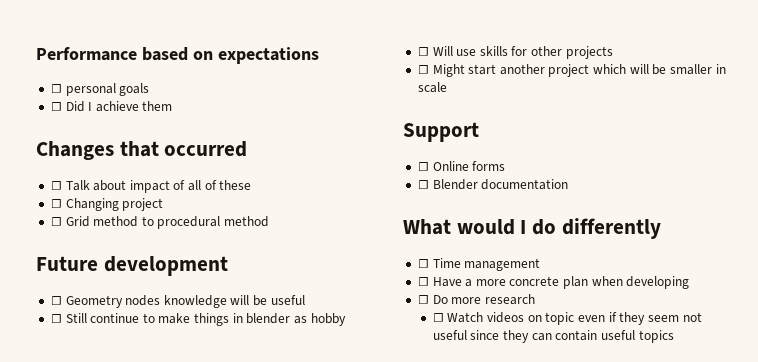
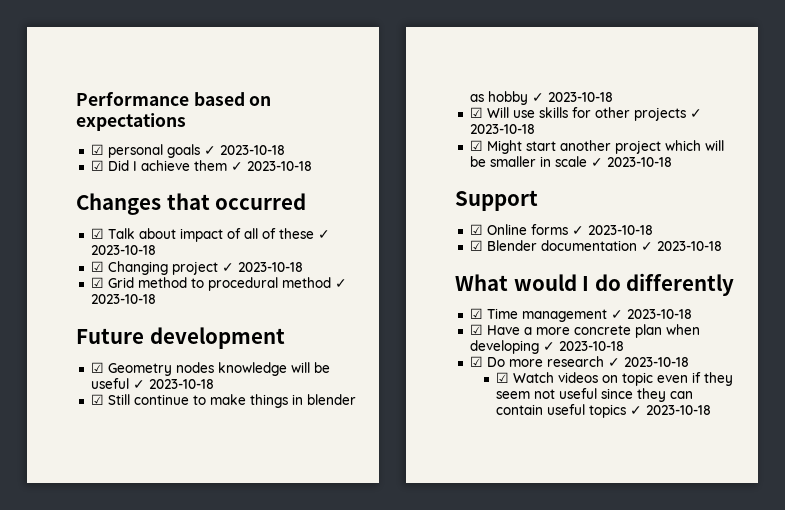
[50,84,62,93] ☐ -> [90,144,104,155] ☑
[50,102,62,111] // ☐ -> [203,145,285,155] [90,160,104,171] ✓ 2023-10-18 // ☑
(173, 106) none -> [230,161,312,171] ✓ 2023-10-18
[50,181,62,190] ☐ -> [90,228,104,239] ☑
[50,199,62,208] // ☐ -> [317,230,330,239] [90,245,156,255] [90,261,104,272] ✓ 2023-10-18 // ☑
[50,217,62,226] // ☐ -> [221,262,303,272] [90,277,104,288] ✓ 2023-10-18 // ☑
(270, 221) none -> [334,279,347,288] [90,294,156,304] ✓ 2023-10-18
[50,296,62,305] ☐ -> [90,362,104,373] ☑
[50,314,62,323] // ☐ -> [132,379,214,389] [90,394,104,405] ✓ 2023-10-18 // ☑
[417,47,429,56] // ☐ -> [531,92,613,102] [469,107,483,118] ✓ 2023-10-18 // ☑
[417,65,429,74] // ☐ -> [689,109,702,118] [469,124,535,134] [469,140,483,151] ✓ 2023-10-18 // ☑
(447, 87) none -> [590,157,672,167] ✓ 2023-10-18
[417,162,429,171] ☐ -> [469,224,483,235] ☑
[417,180,429,189] // ☐ -> [571,225,653,235] [469,240,483,251] ✓ 2023-10-18 // ☑
(569, 184) none -> [640,241,722,251] ✓ 2023-10-18
[417,259,429,268] ☐ -> [469,308,483,319] ☑
[417,277,429,286] // ☐ -> [610,309,692,319] [469,324,483,335] ✓ 2023-10-18 // ☑
[417,295,429,304] // ☐ -> [542,341,624,351] [469,356,483,367] ✓ 2023-10-18 // ☑
[432,313,444,322] // ☐ -> [607,357,689,367] [496,372,510,383] ✓ 2023-10-18 // ☑
(674, 336) none -> [630,405,712,415] ✓ 2023-10-18

